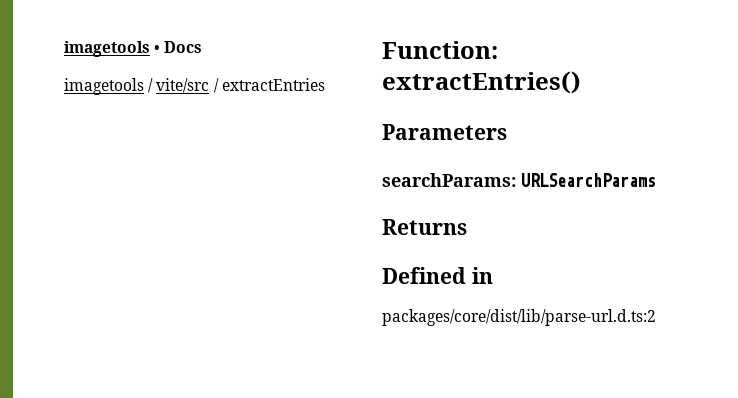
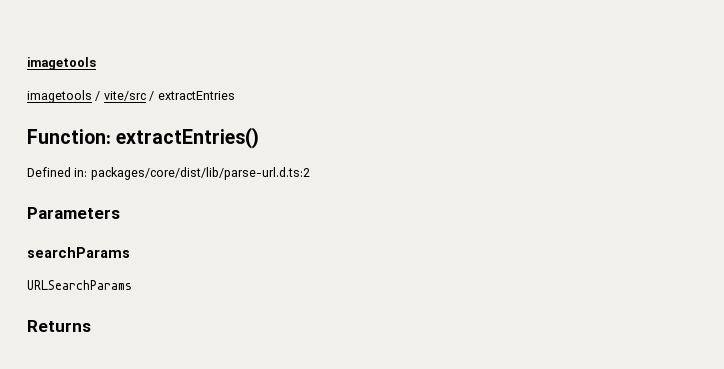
[64,41,203,57] imagetools • Docs -> [27,57,96,70] imagetools
(581, 82) none -> [27,167,310,180] // Defined in: packages/core/dist/lib/parse-url.d.ts:2
[382,173,516,187] searchParams: -> [27,247,130,258] searchParams //
[382,267,493,284] [382,309,656,326] // Defined in // packages/core/dist/lib/parse-url.d.ts:2 -> (91, 326) none

